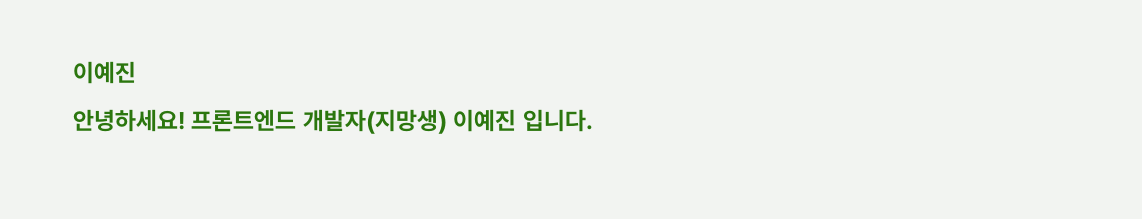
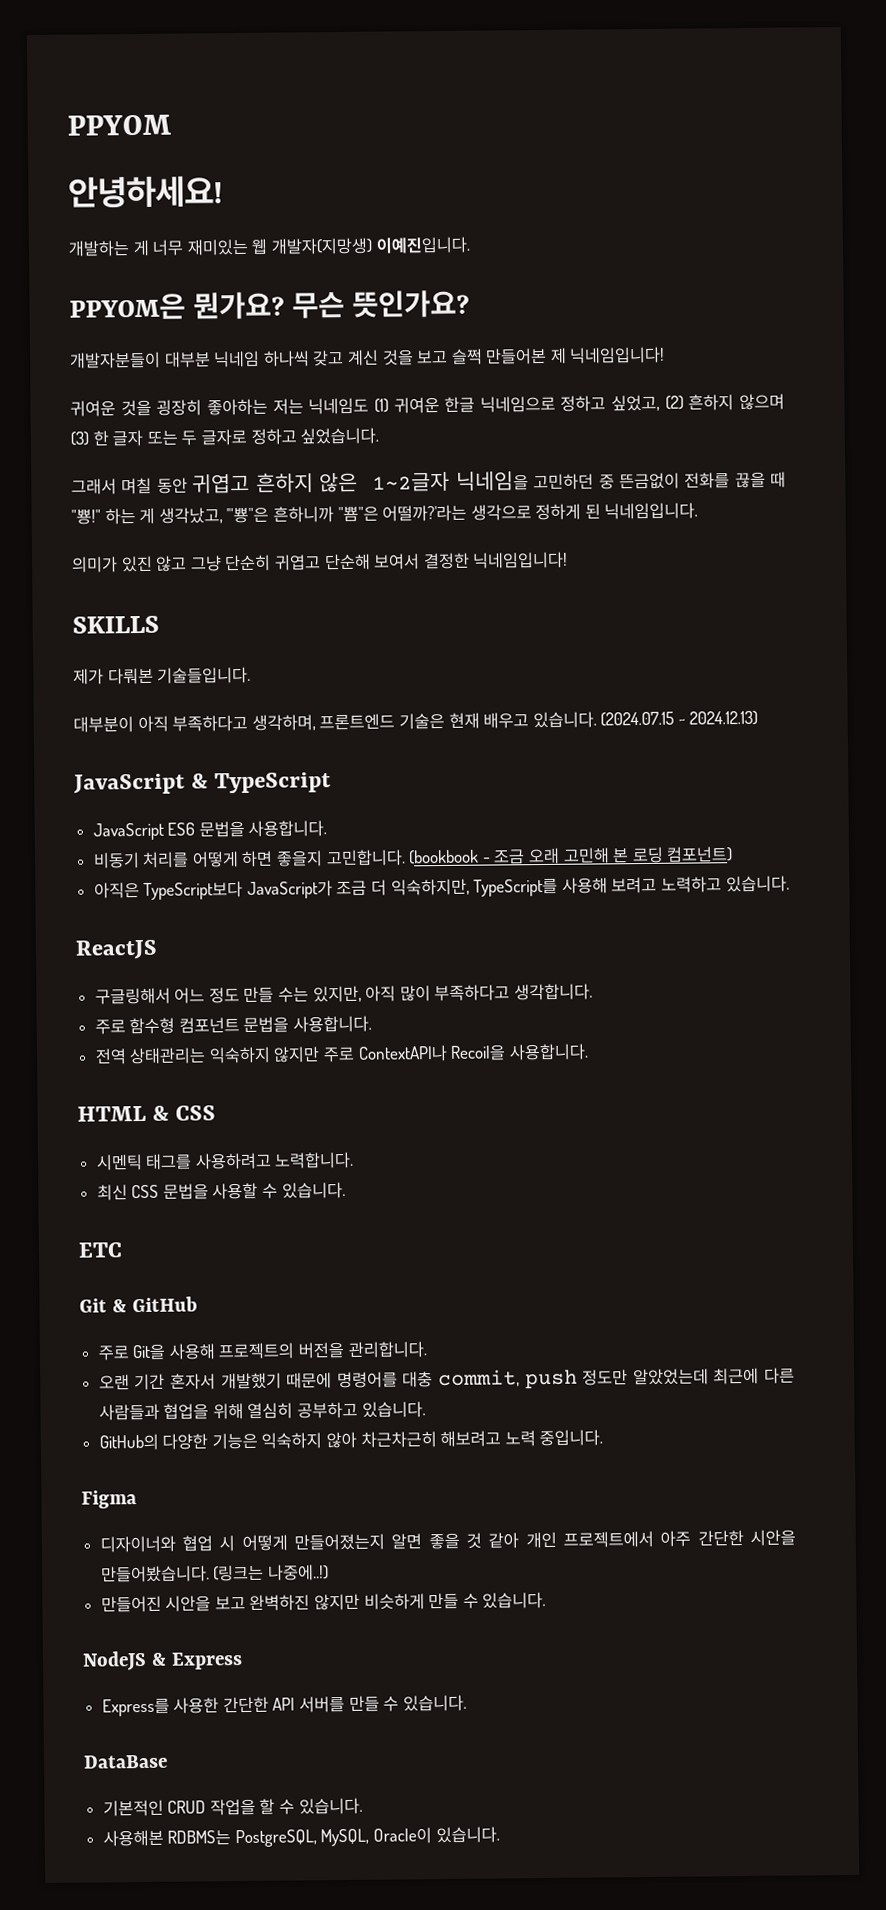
[73,61,136,84] 이예진 -> [67,114,171,136] PPYOM
[191,109,593,134] 프론트엔드 개발자(지망생) 이예진 입니다. -> [68,236,471,257] [69,289,470,321] [69,346,666,369] [70,393,785,417] [70,427,380,447] [71,471,786,495] [71,502,699,525] [72,551,569,573] [72,615,159,634] [73,666,252,685] [73,710,759,733] [73,772,331,795] [92,820,328,841] [92,846,734,869] [93,875,790,900] [75,939,158,960] [94,983,594,1005] [94,1015,373,1035] [94,1043,589,1065] [77,1105,216,1122] [95,1151,355,1171] [96,1181,346,1201] [78,1242,122,1258] [79,1296,198,1313] [97,1341,428,1361] [98,1367,795,1391] [98,1401,426,1421] [98,1429,604,1451] [81,1490,137,1509] [99,1529,796,1553] [100,1564,329,1583] [100,1592,547,1613] [82,1650,243,1671] [101,1694,467,1717] [83,1754,168,1769] [102,1797,363,1817] [102,1826,500,1848] // 개발하는 게 너무 재미있는 웹 개발자(지망생) 이예진입니다. // PPYOM은 뭔가요? 무슨 뜻인가요? // 개발자분들이 대부분 닉네임 하나씩 갖고 계신 것을 보고 슬쩍 만들어본 제 닉네임입니다! // 귀여운 것을 굉장히 좋아하는 저는 닉네임도 (1) 귀여운 한글 닉네임으로 정하고 싶었고, (2) 흔하지 않으며 (3) 한 글자 또는 두 글자로 정하고 싶었습니다. // 그래서 며칠 동안 귀엽고 흔하지 않은 1~2글자 닉네임을 고민하던 중 뜬금없이 전화를 끊을 때 "뿅!" 하는 게 생각났고, '"뿅"은 흔하니까 "뿀"은 어떨까?'라는 생각으로 정하게 된 닉네임입니다. // 의미가 있진 않고 그냥 단순히 귀엽고 단순해 보여서 결정한 닉네임입니다! // SKILLS // 제가 다뤄본 기술들입니다. // 대부분이 아직 부족하다고 생각하며, 프론트엔드 기술은 현재 배우고 있습니다. (2024.07.15 ~ 2024.12.13) // JavaScript & TypeScript // JavaScript ES6 문법을 사용합니다. // 비동기 처리를 어떻게 하면 좋을지 고민합니다. (bookbook - 조금 오래 고민해 본 로딩 컴포넌트) // 아직은 TypeScript보다 JavaScript가 조금 더 익숙하지만, TypeScript를 사용해 보려고 노력하고 있습니다. // ReactJS // 구글링해서 어느 정도 만들 수는 있지만, 아직 많이 부족하다고 생각합니다. // 주로 함수형 컴포넌트 문법을 사용합니다. // 전역 상태관리는 익숙하지 않지만 주로 ContextAPI나 Recoil을 사용합니다. // HTML & CSS // 시멘틱 태그를 사용하려고 노력합니다. // 최신 CSS 문법을 사용할 수 있습니다. // ETC // Git & GitHub // 주로 Git을 사용해 프로젝트의 버전을 관리합니다. // 오랜 기간 혼자서 개발했기 때문에 명령어를 대충 commit, push 정도만 알았었는데 최근에 다른 사람들과 협업을 위해 열심히 공부하고 있습니다. // GitHub의 다양한 기능은 익숙하지 않아 차근차근히 해보려고 노력 중입니다. // Figma // 디자이너와 협업 시 어떻게 만들어졌는지 알면 좋을 것 같아 개인 프로젝트에서 아주 간단한 시안을 만들어봤습니다. (링크는 나중에..!) // 만들어진 시안을 보고 완벽하진 않지만 비슷하게 만들 수 있습니다. // NodeJS & Express // Express를 사용한 간단한 API 서버를 만들 수 있습니다. // DataBase // 기본적인 CRUD 작업을 할 수 있습니다. // 사용해본 RDBMS는 PostgreSQL, MySQL, Oracle이 있습니다.

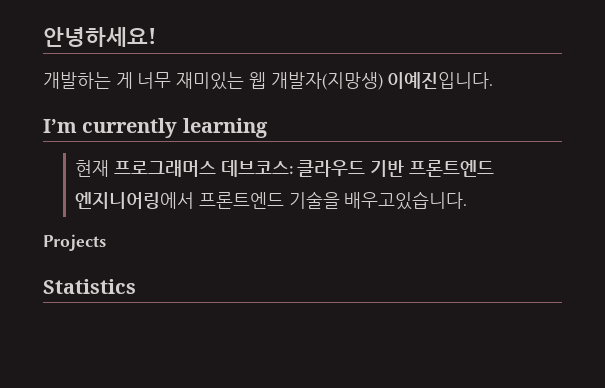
[67,114,171,136] PPYOM // -> (43, 37) none
[69,289,470,321] [69,346,666,369] [70,393,785,417] [70,427,380,447] [71,471,786,495] [71,502,699,525] [72,551,569,573] [72,615,159,634] [73,666,252,685] [73,710,759,733] [73,772,331,795] [92,820,328,841] [92,846,734,869] [93,875,790,900] [75,939,158,960] [94,983,594,1005] [94,1015,373,1035] [94,1043,589,1065] [77,1105,216,1122] [95,1151,355,1171] [96,1181,346,1201] [78,1242,122,1258] [79,1296,198,1313] [97,1341,428,1361] [98,1367,795,1391] [98,1401,426,1421] [98,1429,604,1451] [81,1490,137,1509] [99,1529,796,1553] [100,1564,329,1583] [100,1592,547,1613] [82,1650,243,1671] [101,1694,467,1717] [83,1754,168,1769] [102,1797,363,1817] [102,1826,500,1848] PPYOM은 뭔가요? 무슨 뜻인가요? // 개발자분들이 대부분 닉네임 하나씩 갖고 계신 것을 보고 슬쩍 만들어본 제 닉네임입니다! // 귀여운 것을 굉장히 좋아하는 저는 닉네임도 (1) 귀여운 한글 닉네임으로 정하고 싶었고, (2) 흔하지 않으며 (3) 한 글자 또는 두 글자로 정하고 싶었습니다. // 그래서 며칠 동안 귀엽고 흔하지 않은 1~2글자 닉네임을 고민하던 중 뜬금없이 전화를 끊을 때 "뿅!" 하는 게 생각났고, '"뿅"은 흔하니까 "뿀"은 어떨까?'라는 생각으로 정하게 된 닉네임입니다. // 의미가 있진 않고 그냥 단순히 귀엽고 단순해 보여서 결정한 닉네임입니다! // SKILLS // 제가 다뤄본 기술들입니다. // 대부분이 아직 부족하다고 생각하며, 프론트엔드 기술은 현재 배우고 있습니다. (2024.07.15 ~ 2024.12.13) // JavaScript & TypeScript // JavaScript ES6 문법을 사용합니다. // 비동기 처리를 어떻게 하면 좋을지 고민합니다. (bookbook - 조금 오래 고민해 본 로딩 컴포넌트) // 아직은 TypeScript보다 JavaScript가 조금 더 익숙하지만, TypeScript를 사용해 보려고 노력하고 있습니다. // ReactJS // 구글링해서 어느 정도 만들 수는 있지만, 아직 많이 부족하다고 생각합니다. // 주로 함수형 컴포넌트 문법을 사용합니다. // 전역 상태관리는 익숙하지 않지만 주로 ContextAPI나 Recoil을 사용합니다. // HTML & CSS // 시멘틱 태그를 사용하려고 노력합니다. // 최신 CSS 문법을 사용할 수 있습니다. // ETC // Git & GitHub // 주로 Git을 사용해 프로젝트의 버전을 관리합니다. // 오랜 기간 혼자서 개발했기 때문에 명령어를 대충 commit, push 정도만 알았었는데 최근에 다른 사람들과 협업을 위해 열심히 공부하고 있습니다. // GitHub의 다양한 기능은 익숙하지 않아 차근차근히 해보려고 노력 중입니다. // Figma // 디자이너와 협업 시 어떻게 만들어졌는지 알면 좋을 것 같아 개인 프로젝트에서 아주 간단한 시안을 만들어봤습니다. (링크는 나중에..!) // 만들어진 시안을 보고 완벽하진 않지만 비슷하게 만들 수 있습니다. // NodeJS & Express // Express를 사용한 간단한 API 서버를 만들 수 있습니다. // DataBase // 기본적인 CRUD 작업을 할 수 있습니다. // 사용해본 RDBMS는 PostgreSQL, MySQL, Oracle이 있습니다. -> [43,118,268,138] [75,160,494,177] [75,191,468,210] [43,234,106,251] [43,279,136,294] I’m currently learning // 현재 프로그래머스 데브코스: 클라우드 기반 프론트엔드 엔지니어링에서 프론트엔드 기술을 배우고있습니다. // Projects // Statistics

